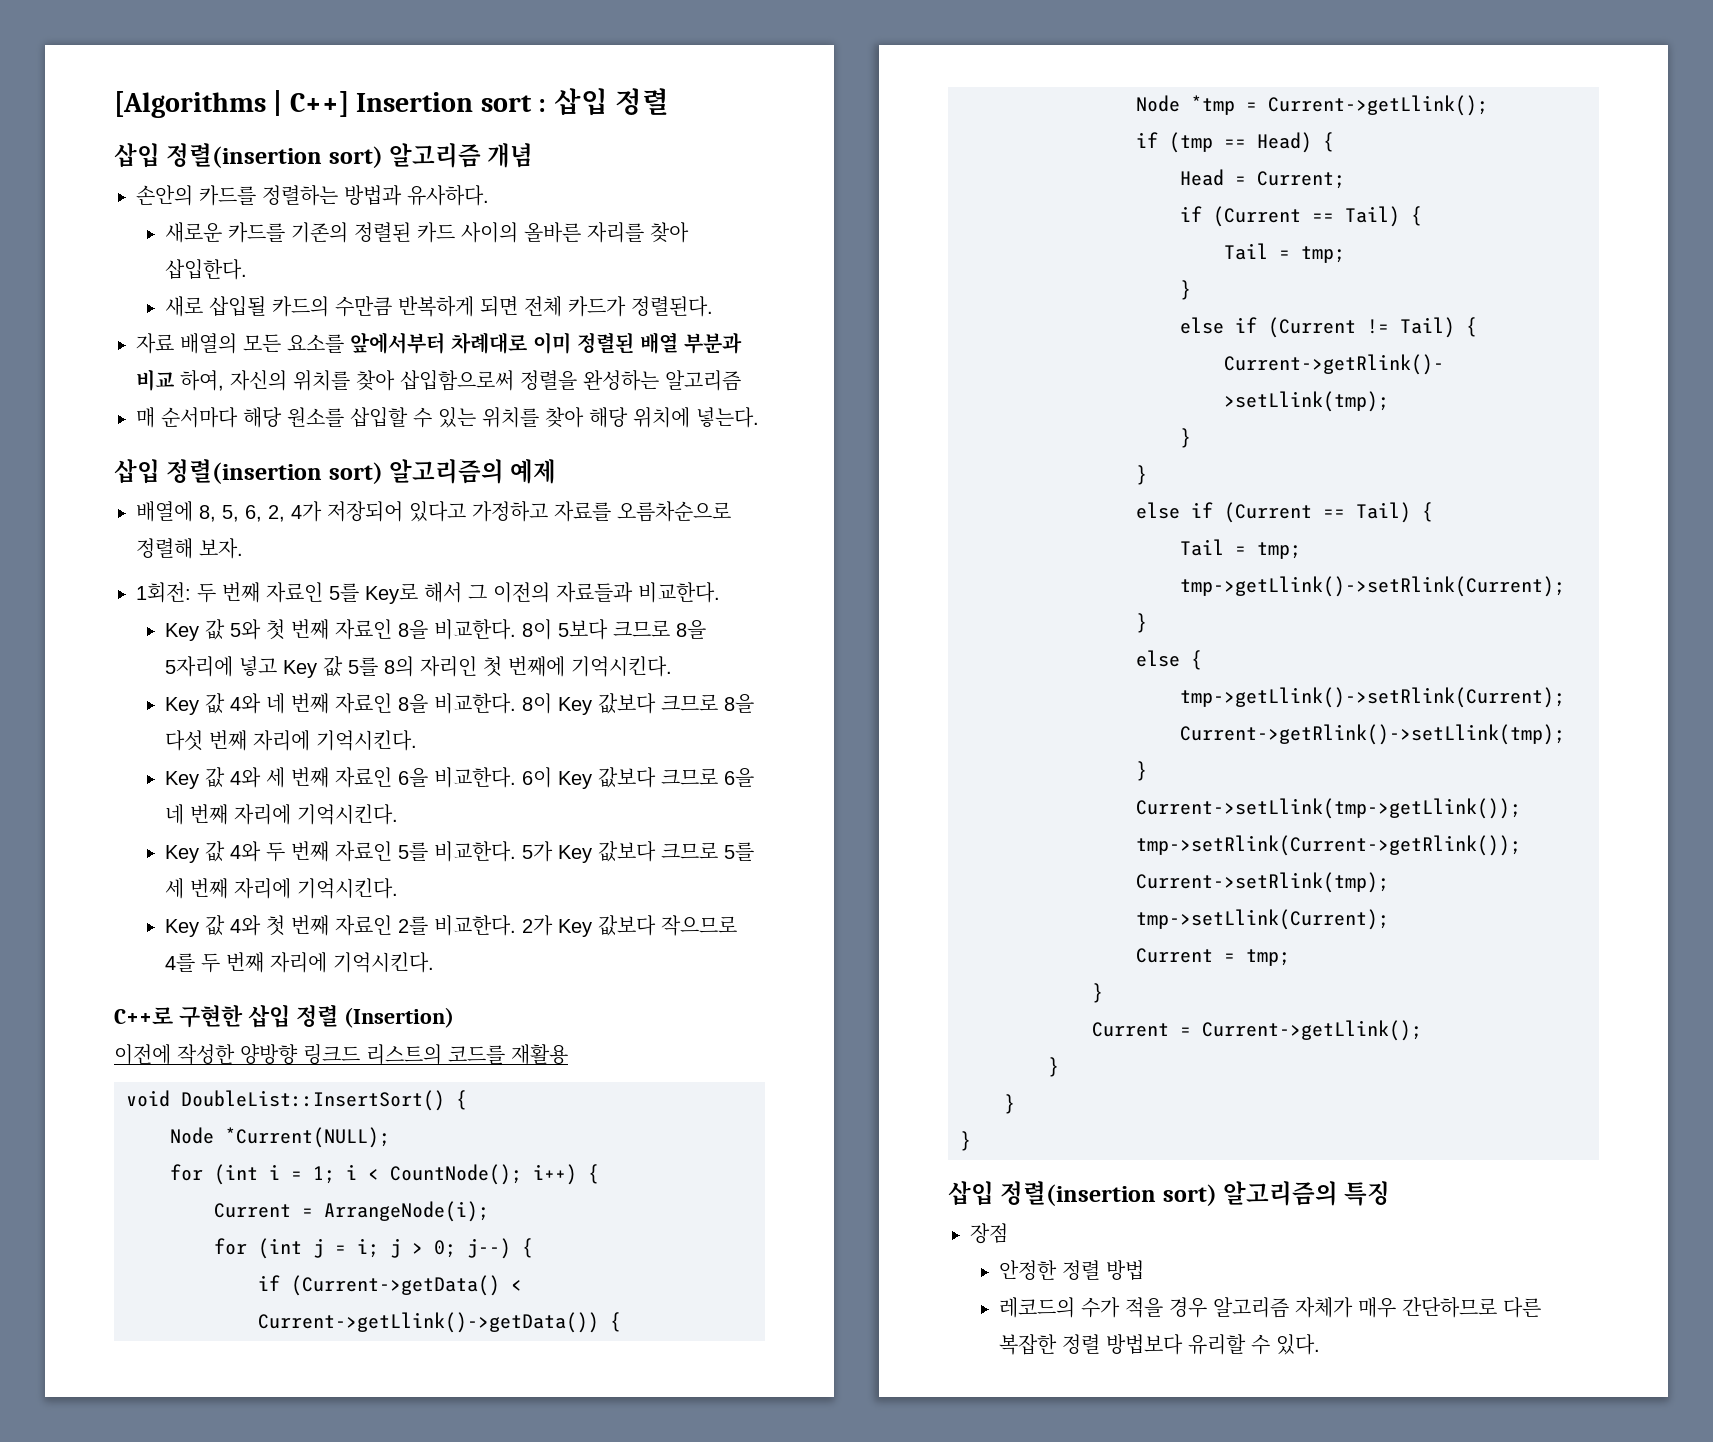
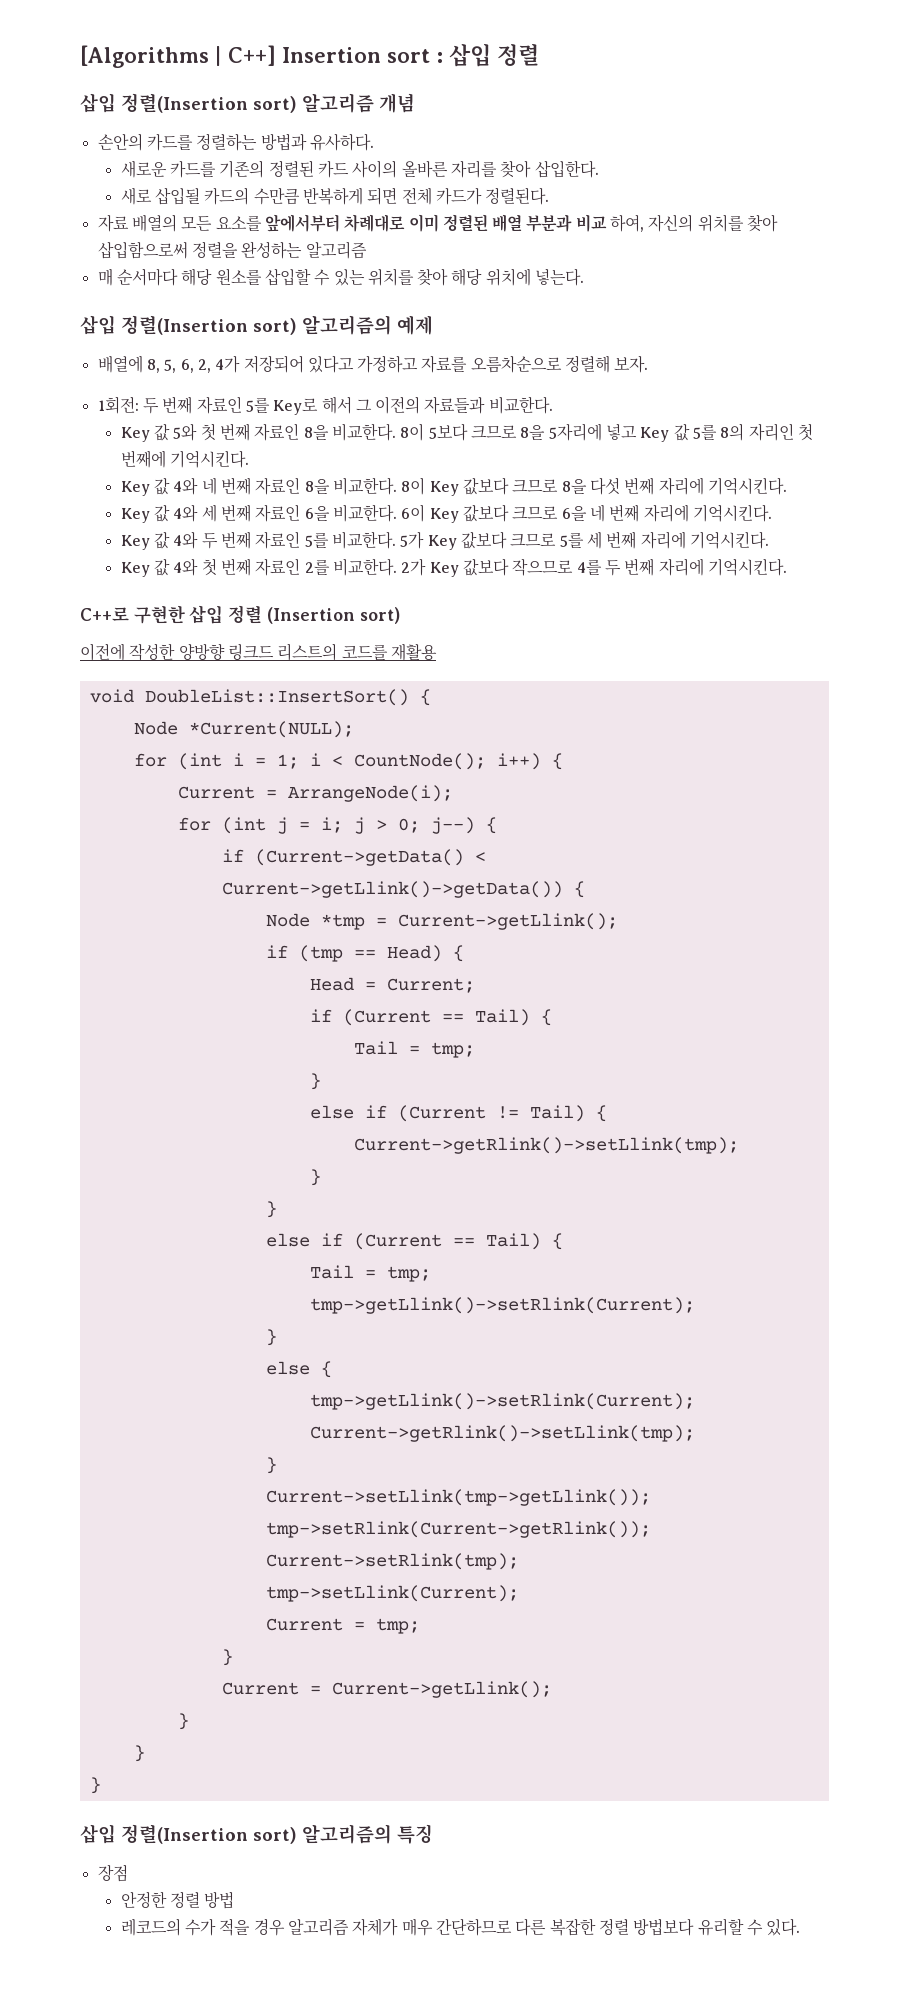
[166,143,323,168] 정렬(insertion -> [121,93,248,113] 정렬(Insertion
[166,459,323,484] 정렬(insertion -> [121,315,248,335] 정렬(Insertion
[343,1007,454,1028] (Insertion) -> [266,607,400,624] (Insertion sort)
[1000,1181,1157,1206] 정렬(insertion -> [121,1824,248,1844] 정렬(Insertion

